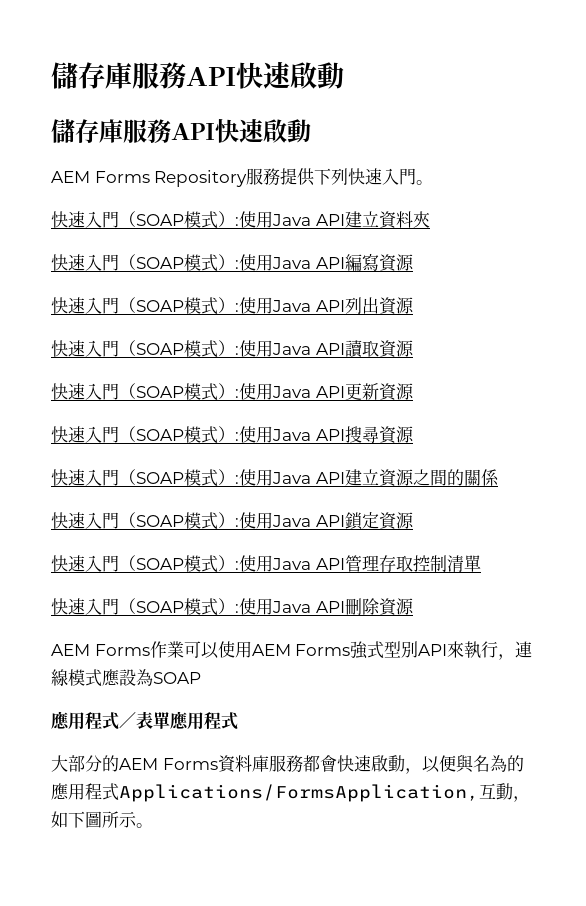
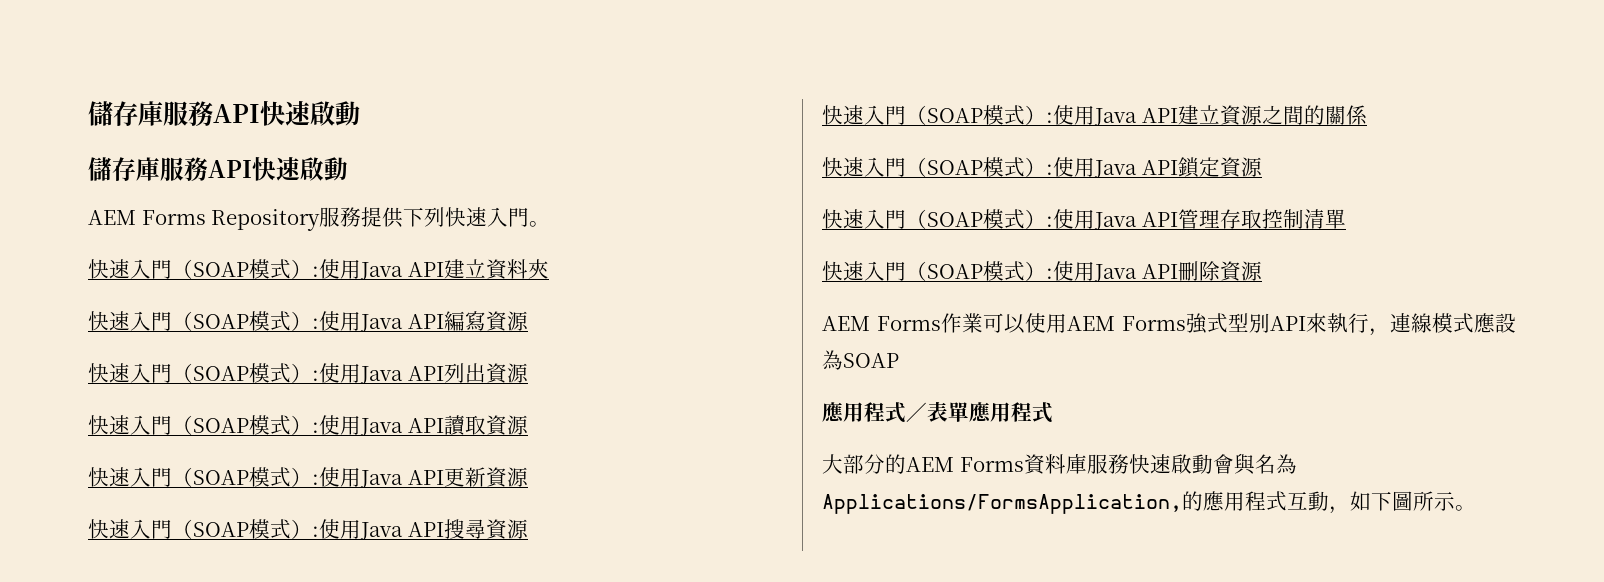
[302,755,507,774] 都會快速啟動，以便與名為 -> [1128,453,1297,475] [822,494,1182,514] 快速啟動會與名為Applications/FormsApplication,
[119,784,479,802] Applications/FormsApplication, -> (1287, 501) none

